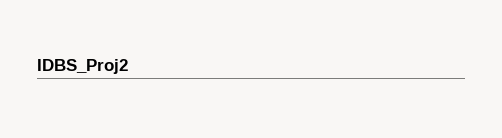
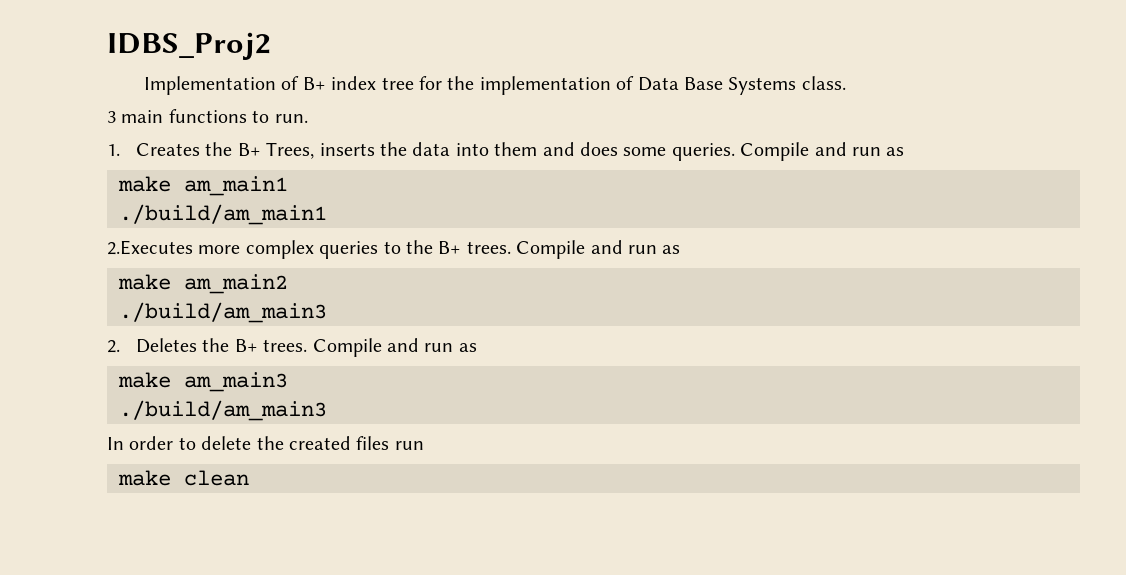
(128, 66) none -> [143,76,846,95] [107,109,308,123] [107,142,905,161] [118,176,288,196] [119,204,327,225] [107,240,681,259] [118,274,288,294] [119,302,327,323] [107,338,477,357] [118,372,288,392] [119,400,327,421] [107,436,424,450] [118,470,249,486] // Implementation of B+ index tree for the implementation of Data Base Systems class. // 3 main functions to run. // 1. Creates the B+ Trees, inserts the data into them and does some queries. Compile and run as // make am_main1 // ./build/am_main1 // 2.Executes more complex queries to the B+ trees. Compile and run as // make am_main2 // ./build/am_main3 // 2. Deletes the B+ trees. Compile and run as // make am_main3 // ./build/am_main3 // In order to delete the created files run // make clean

